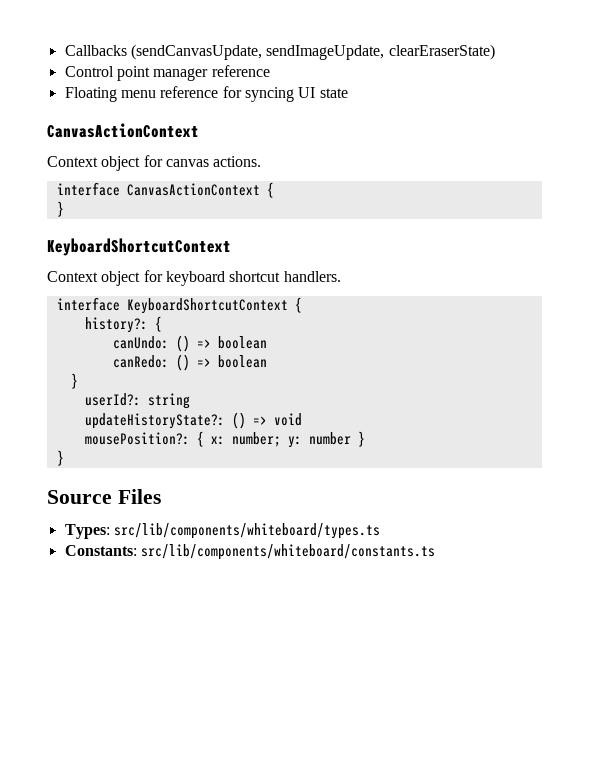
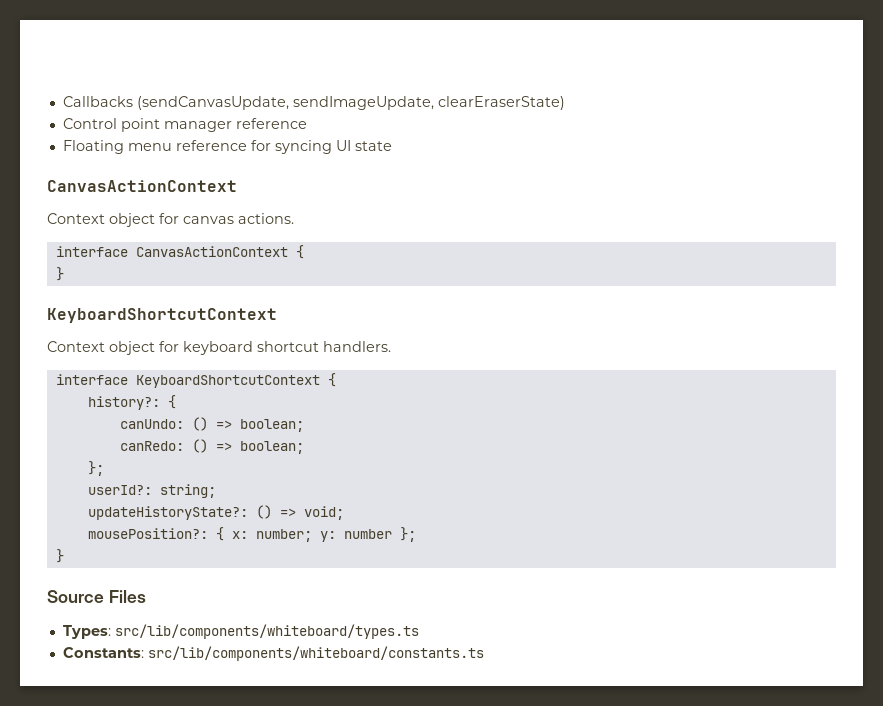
[217,336,267,349] boolean -> [239,419,304,432] boolean;
[217,355,267,368] [70,373,78,389] boolean // } -> [239,441,304,454] [87,461,104,476] boolean; // };
[147,393,190,409] string -> [159,484,216,498] string;
[273,413,302,426] void -> [303,506,344,520] void;
[357,431,365,447] } -> [399,527,416,542] };

